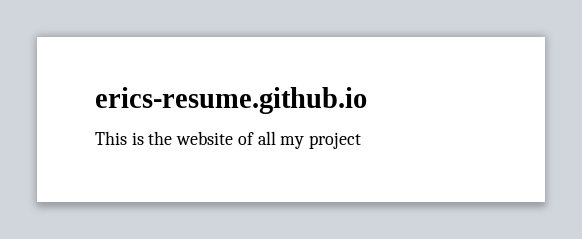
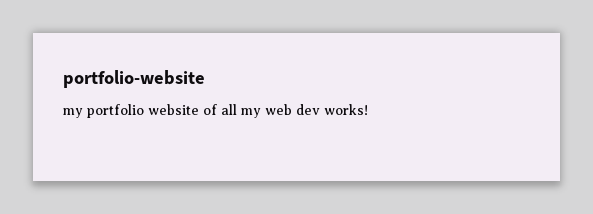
[95,87,367,114] [95,131,173,145] erics-resume.github.io // This is the -> [63,70,205,88] [63,104,144,118] portfolio-website // my portfolio
[309,132,362,149] project -> [265,104,368,115] web dev works!

